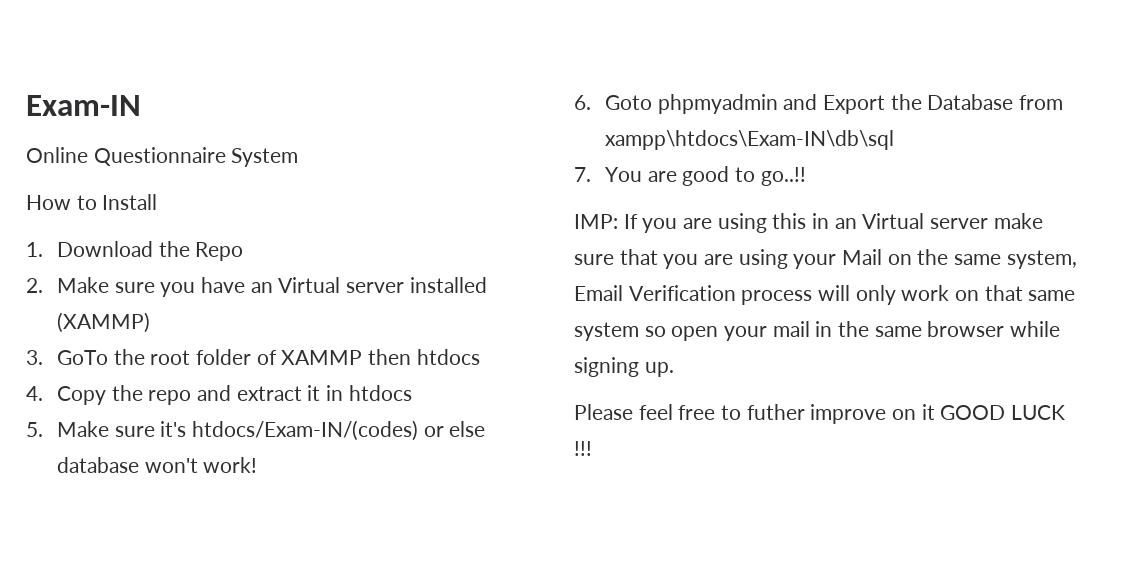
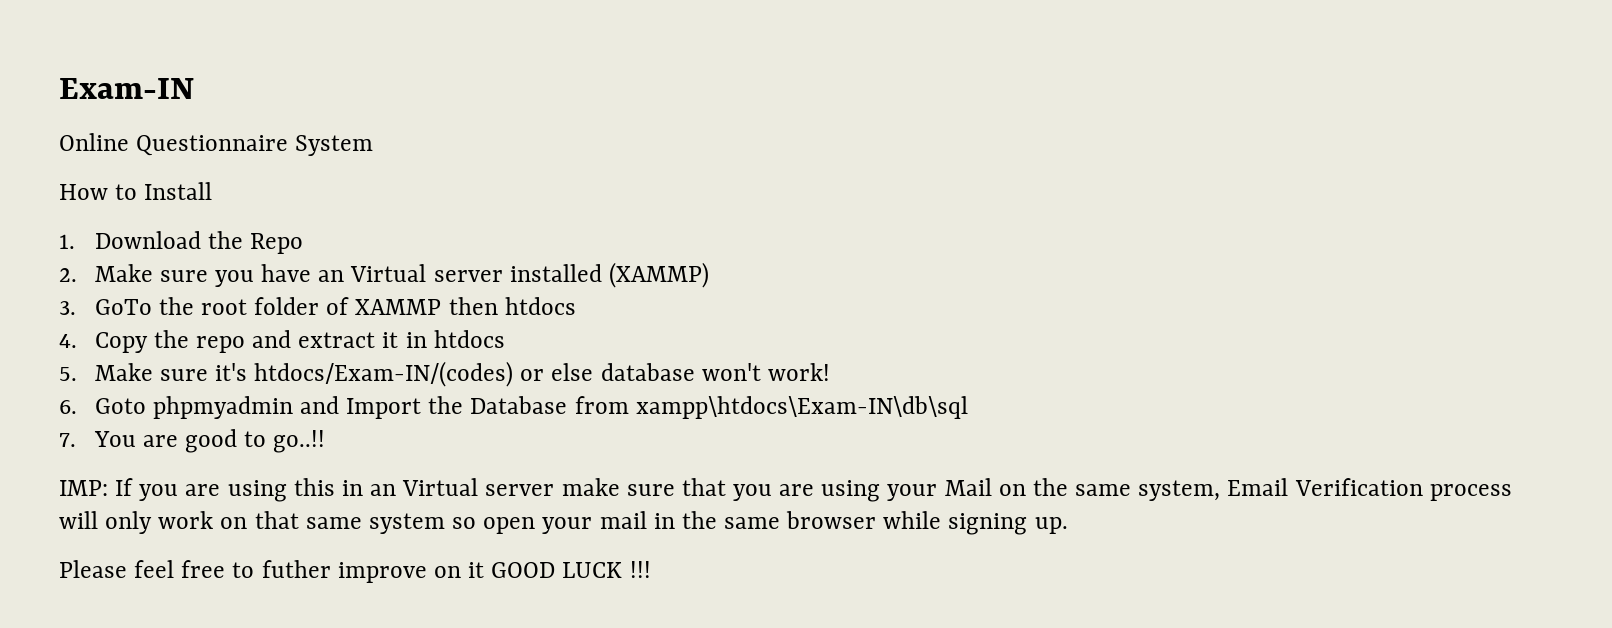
[823,95,886,114] Export -> [346,398,422,419] Import

